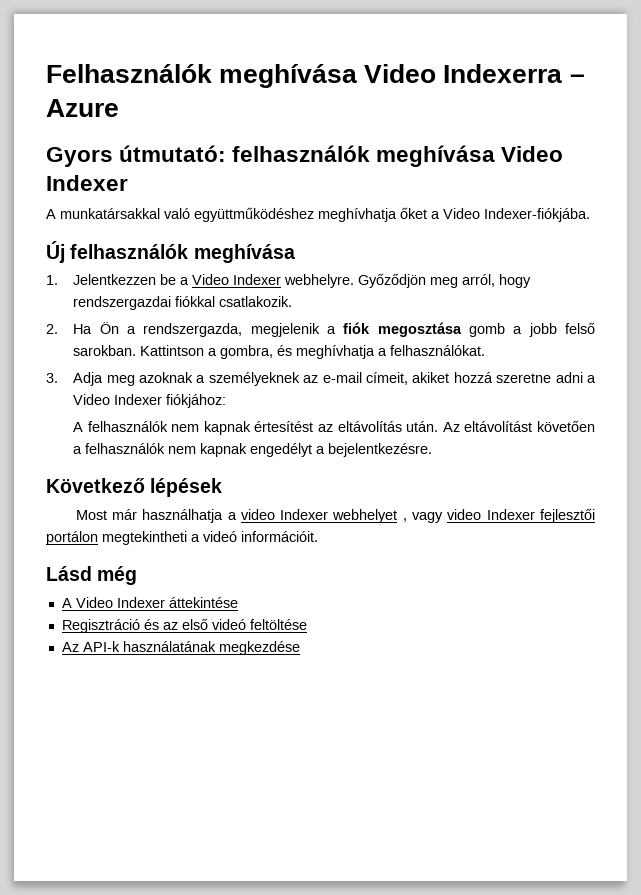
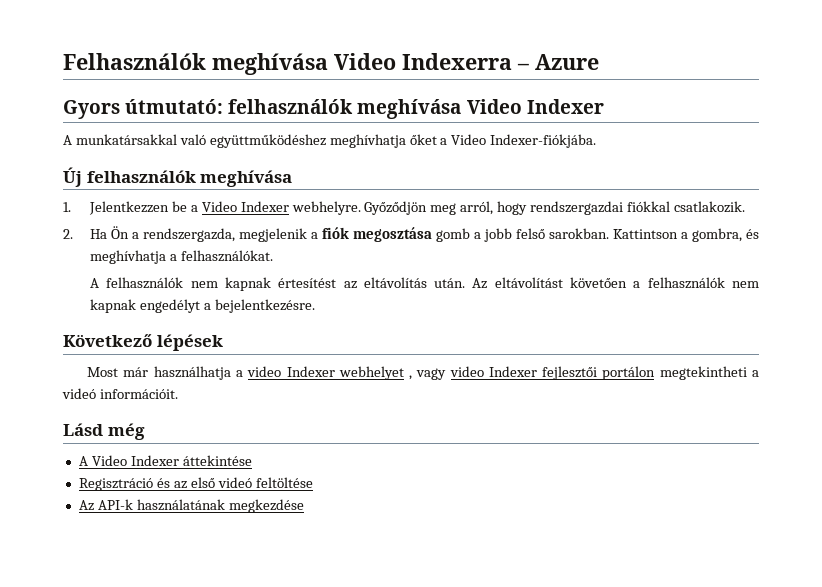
[46,372,597,386] [73,394,227,408] // 3. Adja meg azoknak a személyeknek az e-mail címeit, akiket hozzá szeretne adni a Video Indexer fiókjához: -> (273, 256) none

